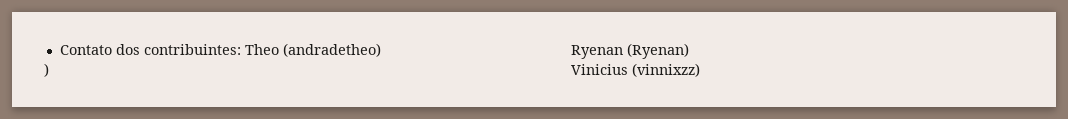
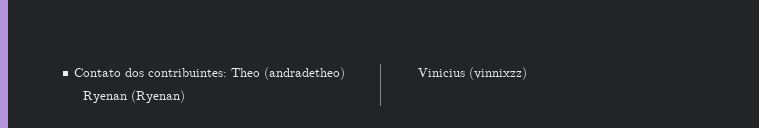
[44,63,49,77] // ) -> (346, 73) none

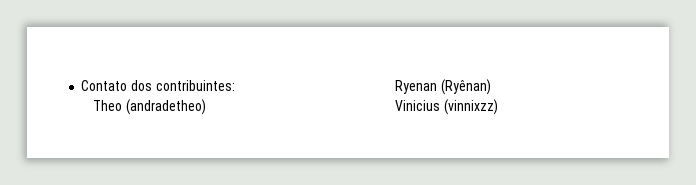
(228, 72) none -> (235, 85) //
[131,90,186,103] (Ryenan) -> [440,79,491,95] (Ryênan)

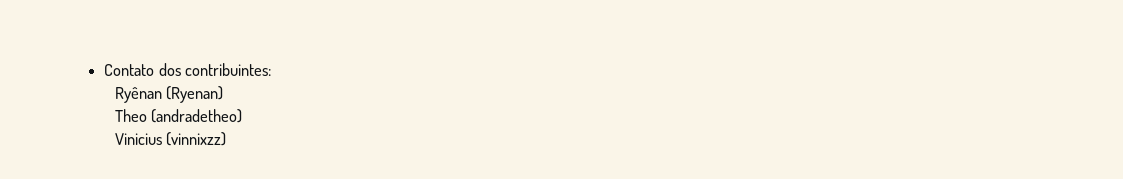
(235, 85) none -> [114,86,223,103] // Ryênan (Ryenan)
[394,79,491,95] // Ryenan (Ryênan) -> (242, 116) none

